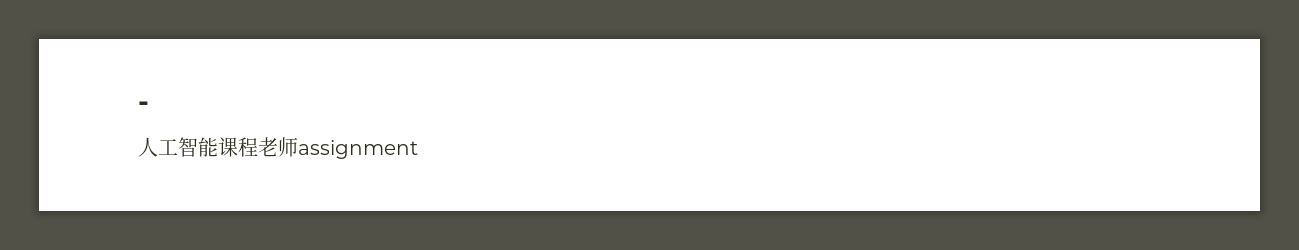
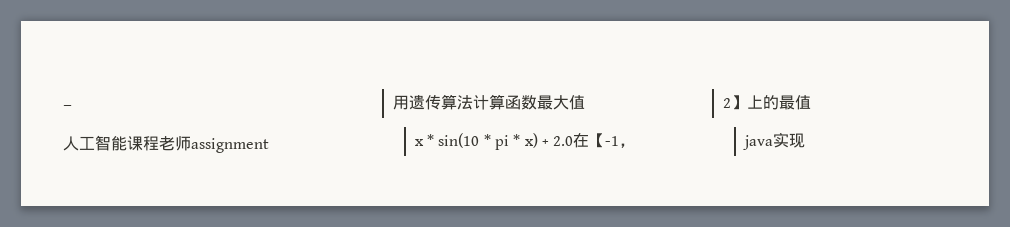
(418, 149) none -> [392,94,585,110] [414,133,636,150] [722,95,811,110] [742,132,805,150] // 用遗传算法计算函数最大值 // x * sin(10 * pi * x) + 2.0在【-1，2】上的最值 // java实现

